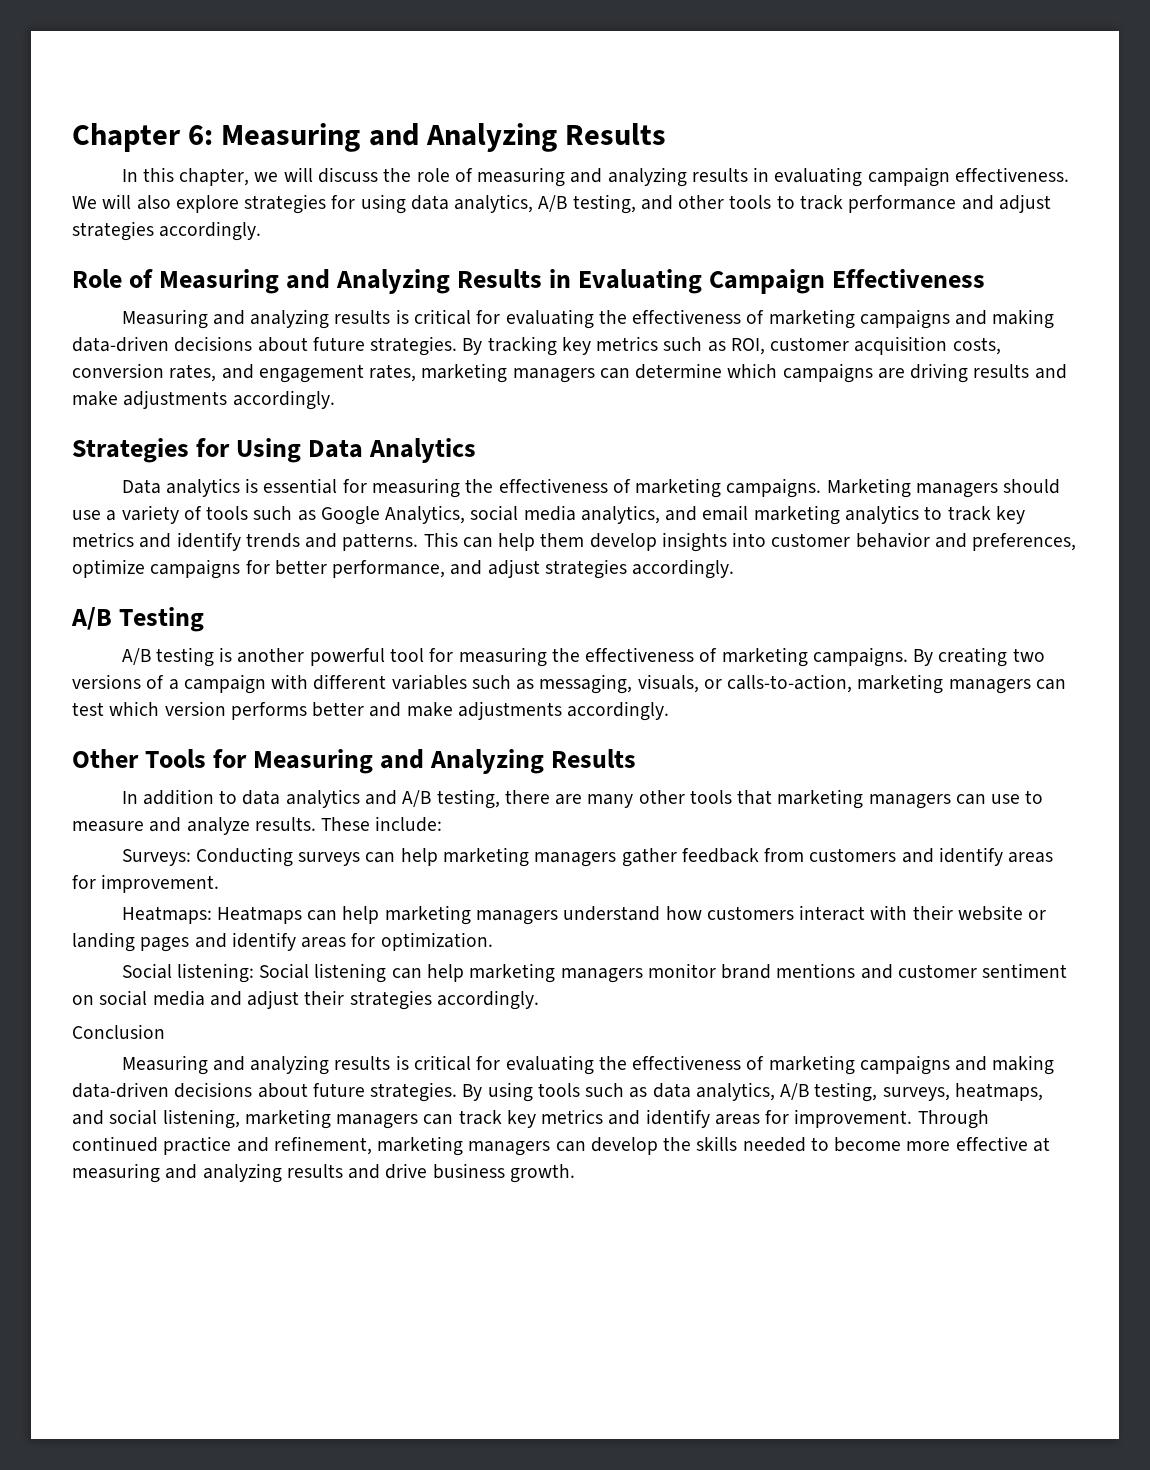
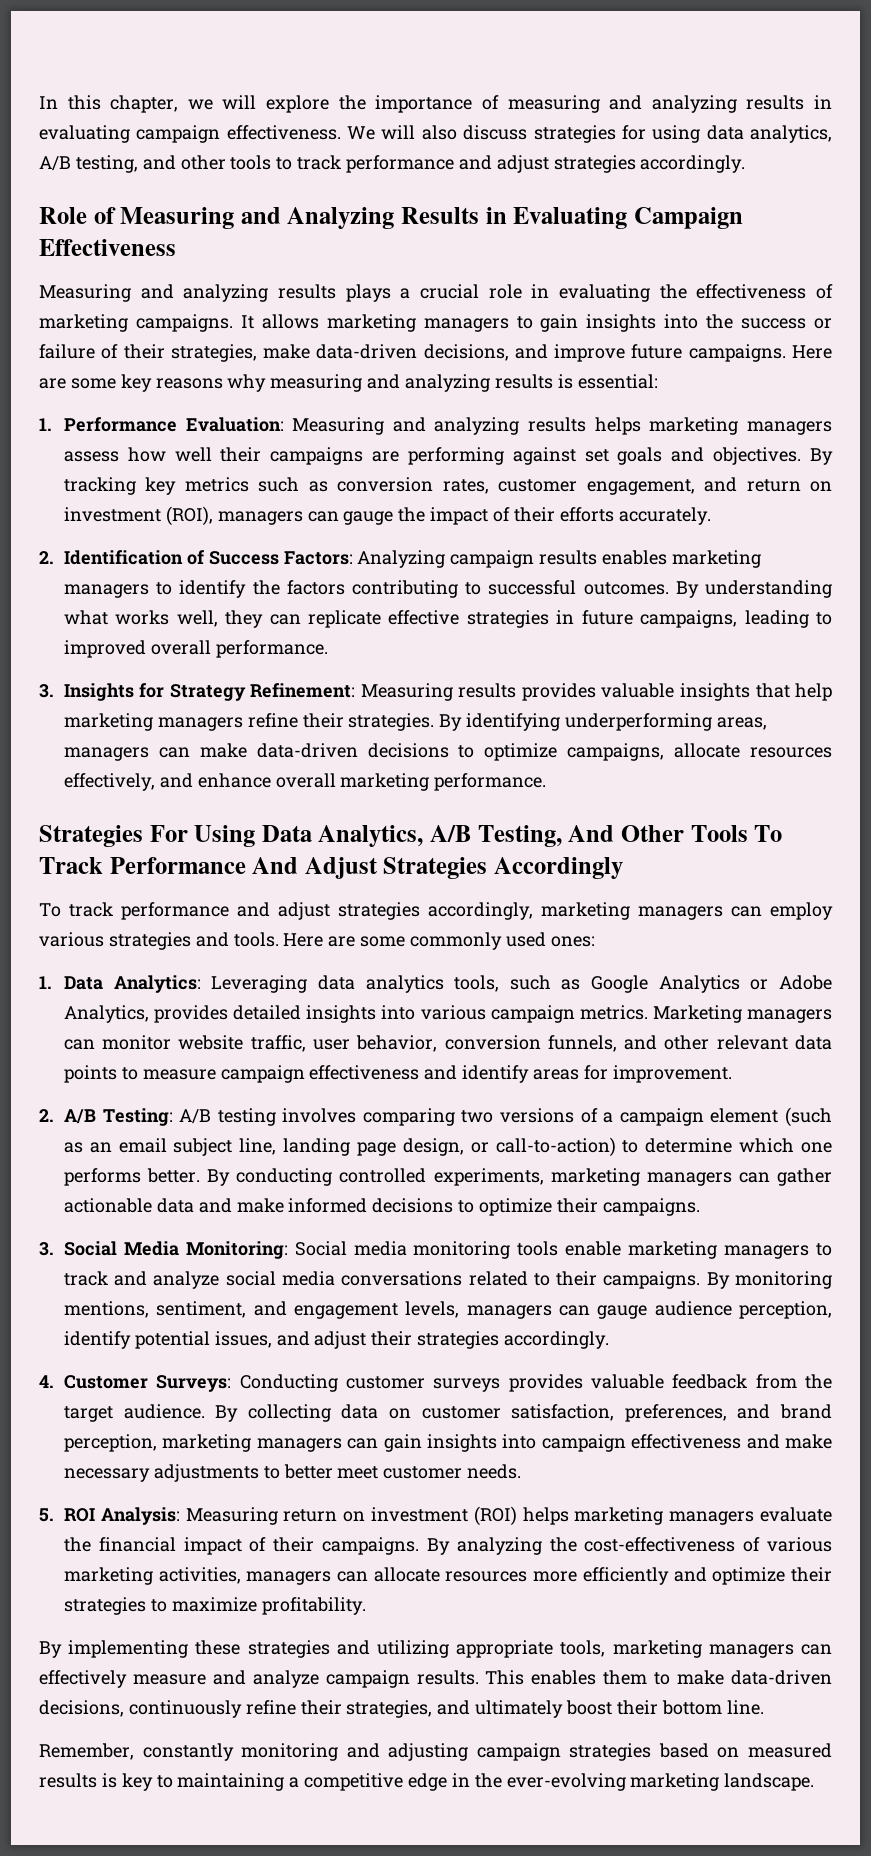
[72,123,667,152] Chapter 6: Measuring and Analyzing Results // -> (39, 102) none
[318,167,450,183] discuss the role -> [266,95,473,113] explore the importance
[175,195,239,213] explore -> [463,125,528,140] discuss
[395,309,1055,329] [72,336,458,356] is critical for evaluating the effectiveness of marketing campaigns and making data-driven decisions about future strategies. -> [345,284,833,302] [39,314,832,332] [39,344,832,362] [39,374,658,392] [39,417,832,435] [63,447,802,465] plays a crucial role in evaluating the effectiveness of marketing campaigns. It allows marketing managers to gain insights into the success or failure of their strategies, make data-driven decisions, and improve future campaigns. Here are some key reasons why measuring and analyzing results is essential: // 1. Performance Evaluation: Measuring and analyzing results helps marketing managers assess how well their campaigns are performing against set goals and objectives.
[730,336,1001,355] [72,363,1067,383] [72,390,335,410] [72,438,477,463] [121,478,1061,498] [72,505,1025,525] [72,532,1077,552] [72,559,735,579] [71,607,205,632] [121,647,1045,667] [72,674,1066,694] [72,701,670,721] [72,749,637,774] [121,789,1044,809] [72,816,443,835] [121,847,897,867] ROI, customer acquisition costs, conversion rates, and engagement rates, marketing managers can determine which campaigns are driving results and make adjustments accordingly. // Strategies for Using Data Analytics // Data analytics is essential for measuring the effectiveness of marketing campaigns. Marketing managers should use a variety of tools such as Google Analytics, social media analytics, and email marketing analytics to track key metrics and identify trends and patterns. This can help them develop insights into customer behavior and preferences, optimize campaigns for better performance, and adjust strategies accordingly. // A/B Testing // A/B testing is another powerful tool for measuring the effectiveness of marketing campaigns. By creating two versions of a campaign with different variables such as messaging, visuals, or calls-to-action, marketing managers can test which version performs better and make adjustments accordingly. // Other Tools for Measuring and Analyzing Results // In addition to data analytics and A/B testing, there are many other tools that marketing managers can use to measure and analyze results. These include: // Surveys: Conducting surveys can help marketing managers gather feedback from customers -> [337,477,832,495] [63,506,711,526] [39,550,761,568] [63,580,832,598] [63,610,832,628] [63,640,328,658] [39,683,832,701] [63,713,767,731] [63,743,832,761] [63,773,547,791] [39,825,783,847] [39,857,624,879] [39,902,833,920] [39,932,595,950] [39,975,832,993] [63,1005,832,1023] [63,1035,832,1052] [63,1065,420,1083] conversion rates, customer engagement, and return on investment (ROI), managers can gauge the impact of their efforts accurately. // 2. Identification of Success Factors: Analyzing campaign results enables marketing managers to identify the factors contributing to successful outcomes. By understanding what works well, they can replicate effective strategies in future campaigns, leading to improved overall performance. // 3. Insights for Strategy Refinement: Measuring results provides valuable insights that help marketing managers refine their strategies. By identifying underperforming areas, managers can make data-driven decisions to optimize campaigns, allocate resources effectively, and enhance overall marketing performance. // Strategies For Using Data Analytics, A/B Testing, And Other Tools To Track Performance And Adjust Strategies Accordingly // To track performance and adjust strategies accordingly, marketing managers can employ various strategies and tools. Here are some commonly used ones: // 1. Data Analytics: Leveraging data analytics tools, such as Google Analytics or Adobe Analytics, provides detailed insights into various campaign metrics. Marketing managers can monitor website traffic, user behavior, conversion funnels, and other relevant data points to measure campaign effectiveness
[121,905,1047,925] [72,932,493,952] [121,963,1068,983] [72,990,205,1006] Heatmaps: Heatmaps can help marketing managers understand how customers interact with their website or landing pages and identify areas for optimization. // Social listening: Social listening can help marketing managers monitor brand mentions and customer sentiment on social media -> [39,1107,832,1127] [63,1137,832,1157] [63,1168,832,1186] [63,1198,700,1216] [39,1241,832,1259] [63,1271,832,1289] [63,1301,832,1319] [63,1331,272,1349] 2. A/B Testing: A/B testing involves comparing two versions of a campaign element (such as an email subject line, landing page design, or call-to-action) to determine which one performs better. By conducting controlled experiments, marketing managers can gather actionable data and make informed decisions to optimize their campaigns. // 3. Social Media Monitoring: Social media monitoring tools enable marketing managers to track and analyze social media conversations related to their campaigns. By monitoring mentions, sentiment, and engagement levels, managers can gauge audience perception, identify potential issues,
[72,1024,165,1039] [121,1055,1055,1075] [72,1082,1043,1102] [72,1109,989,1129] [72,1136,1050,1156] [72,1163,575,1183] Conclusion // Measuring and analyzing results is critical for evaluating the effectiveness of marketing campaigns and making data-driven decisions about future strategies. By using tools such as data analytics, A/B testing, surveys, heatmaps, and social listening, marketing managers can track key metrics and identify areas for improvement. Through continued practice and refinement, marketing managers can develop the skills needed to become more effective at measuring and analyzing results and drive business growth. -> [39,1374,832,1392] [63,1404,832,1422] [63,1434,832,1452] [63,1464,522,1482] [39,1506,832,1526] [63,1537,832,1555] [63,1567,832,1585] [63,1597,366,1615] [39,1640,833,1658] [39,1670,832,1688] [39,1700,764,1718] [39,1743,832,1761] [39,1773,815,1791] 4. Customer Surveys: Conducting customer surveys provides valuable feedback from the target audience. By collecting data on customer satisfaction, preferences, and brand perception, marketing managers can gain insights into campaign effectiveness and make necessary adjustments to better meet customer needs. // 5. ROI Analysis: Measuring return on investment (ROI) helps marketing managers evaluate the financial impact of their campaigns. By analyzing the cost-effectiveness of various marketing activities, managers can allocate resources more efficiently and optimize their strategies to maximize profitability. // By implementing these strategies and utilizing appropriate tools, marketing managers can effectively measure and analyze campaign results. This enables them to make data-driven decisions, continuously refine their strategies, and ultimately boost their bottom line. // Remember, constantly monitoring and adjusting campaign strategies based on measured results is key to maintaining a competitive edge in the ever-evolving marketing landscape.

